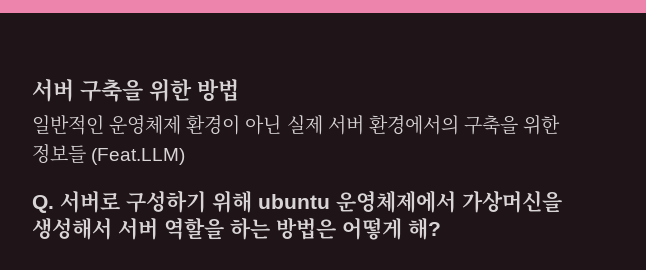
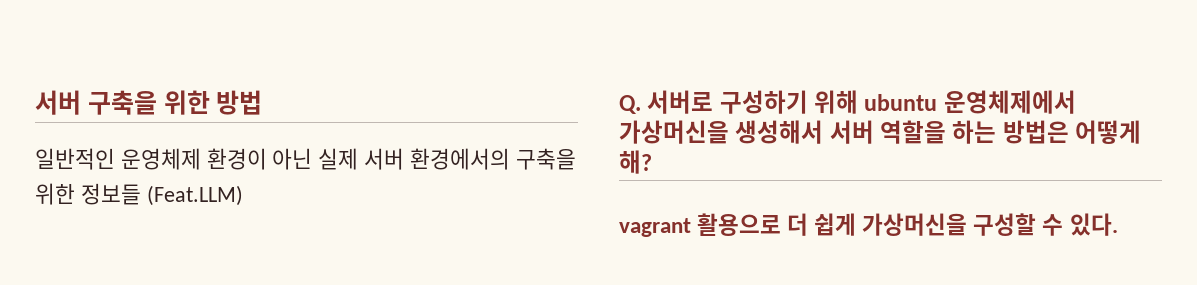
(441, 228) none -> [619,213,1118,237] // vagrant 활용으로 더 쉽게 가상머신을 구성할 수 있다.

